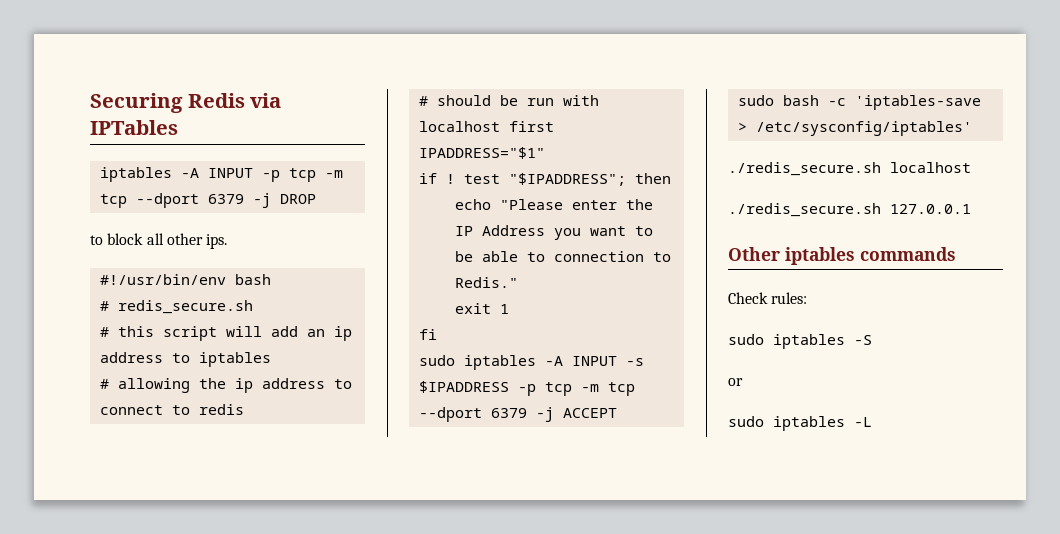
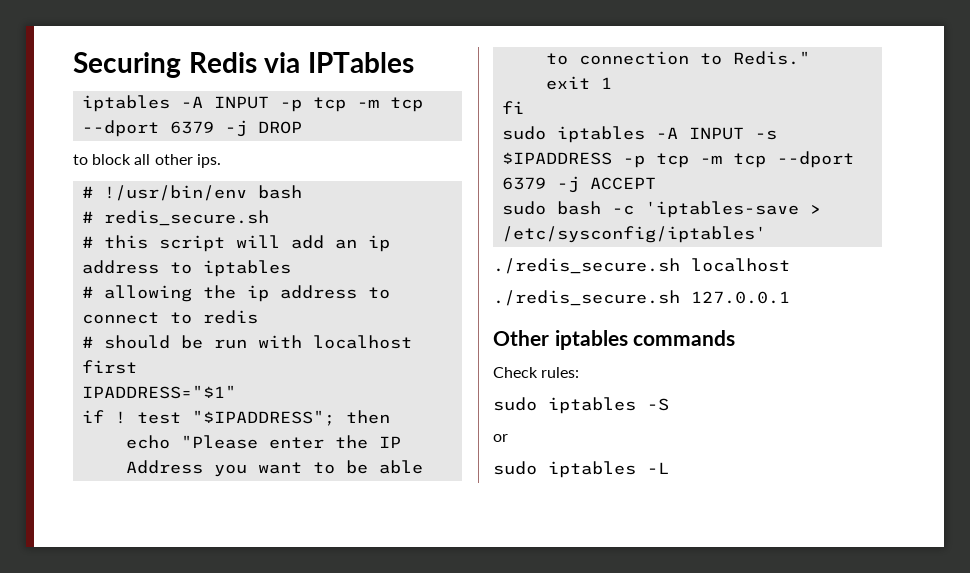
[99,274,226,285] #!/usr/bin/env -> [82,185,248,201] # !/usr/bin/env

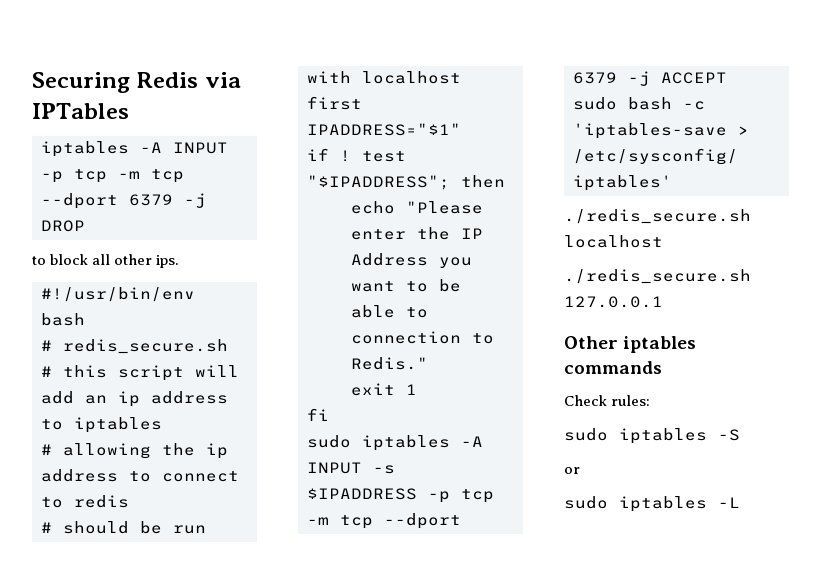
[82,185,248,201] # !/usr/bin/env -> [41,287,195,302] #!/usr/bin/env

